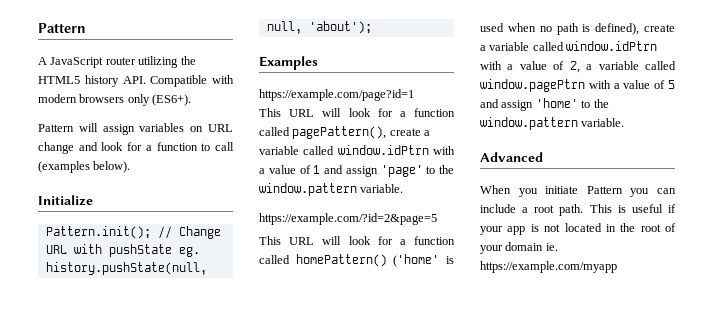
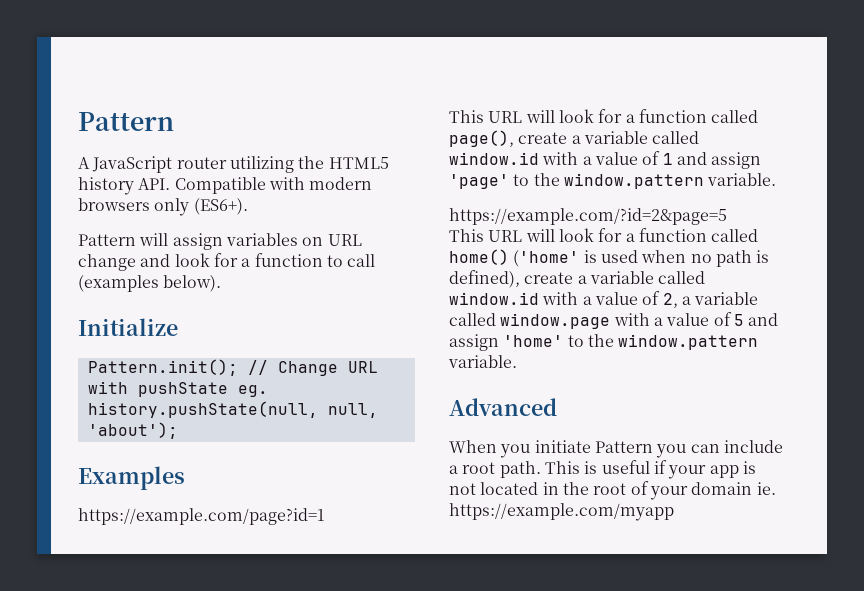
[292,126,431,139] [259,145,429,155] pagePattern(), create a variable called window.idPtrn -> [449,130,700,147] [449,152,539,165] page(), create a variable called window.id
[295,254,387,267] homePattern() -> [449,249,509,265] home()
[566,41,658,51] window.idPtrn -> [449,292,539,305] window.id
[480,79,585,92] window.pagePtrn -> [500,313,611,329] window.page

